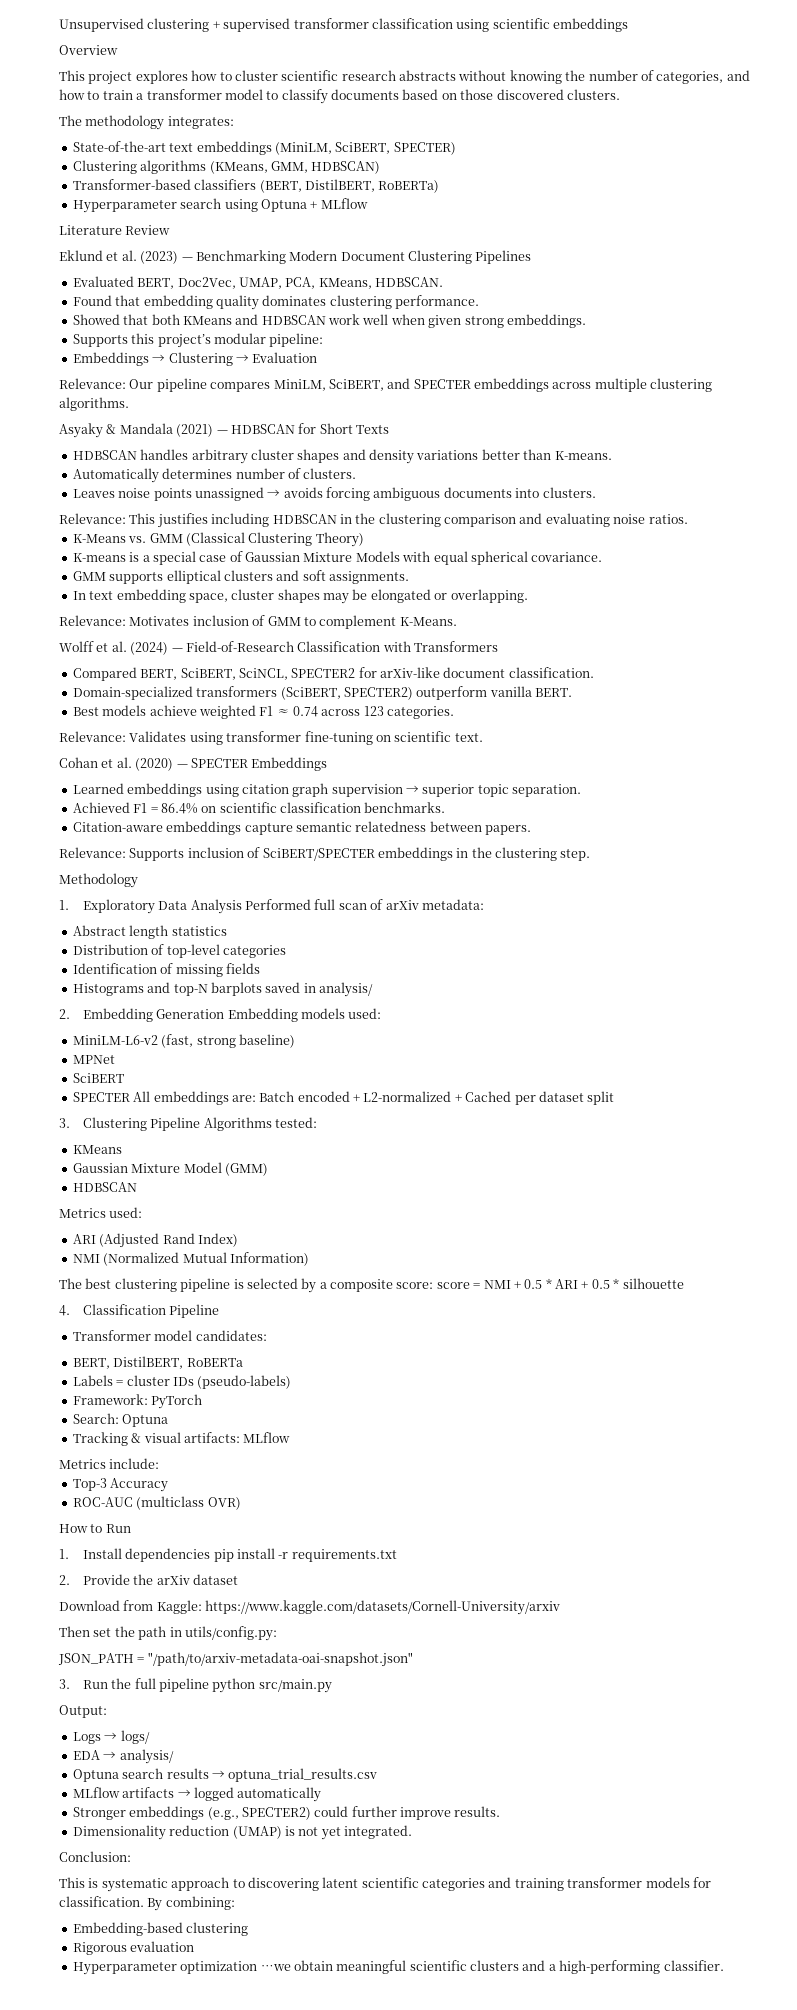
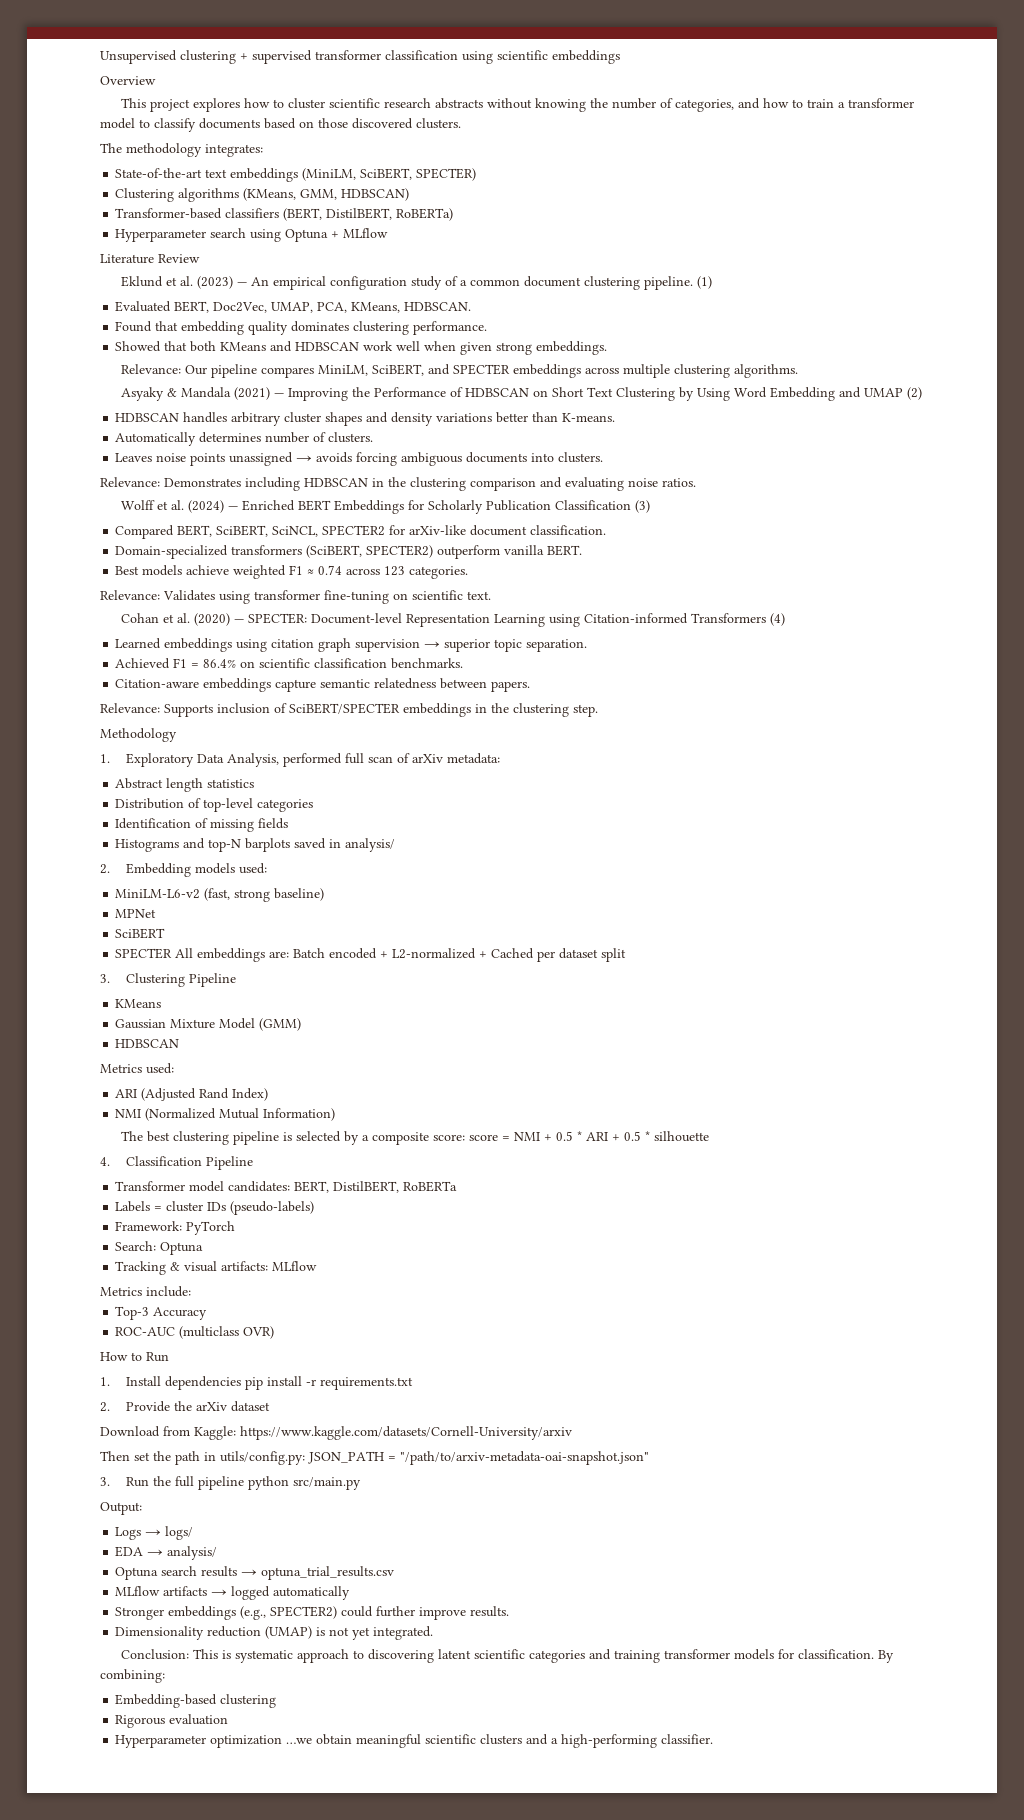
[195,250,532,264] Benchmarking Modern Document Clustering Pipelines -> [250,276,712,290] An empirical configuration study of a common document clustering pipeline. (1)
[72,333,324,348] [72,352,318,366] // Supports this project’s modular pipeline: // Embeddings → Clustering → Evaluation -> (608, 348) none
[230,423,389,434] HDBSCAN for Short Texts -> [287,387,922,401] Improving the Performance of HDBSCAN on Short Text Clustering by Using Word Embedding and UMAP (2)
[129,513,208,528] This justifies -> [164,478,241,487] Demonstrates
[72,532,364,547] [72,551,603,565] [72,570,409,584] [72,589,528,604] [59,615,457,629] // K-Means vs. GMM (Classical Clustering Theory) // K-means is a special case of Gaussian Mixture Models with equal spherical covariance. // GMM supports elliptical clusters and soft assignments. // In text embedding space, cluster shapes may be elongated or overlapping. // Relevance: Motivates inclusion of GMM to complement K-Means. -> (696, 482) none
[185,641,498,652] Field-of-Research Classification with Transformers -> [241,500,650,514] Enriched BERT Embeddings for Scholarly Publication Classification (3)
[190,757,328,771] SPECTER Embeddings -> [247,613,785,627] SPECTER: Document-level Representation Learning using Citation-informed Transformers (4)
[190,899,312,914] Analysis Performed -> [226,753,342,767] Analysis, performed
[156,1008,298,1022] Generation Embedding -> (191, 870) none
[203,1117,318,1131] Algorithms tested: -> (236, 980) none
(267, 1335) // -> (291, 1186) none
(277, 1633) // -> (305, 1458) none
(131, 1856) // -> (189, 1654) none

